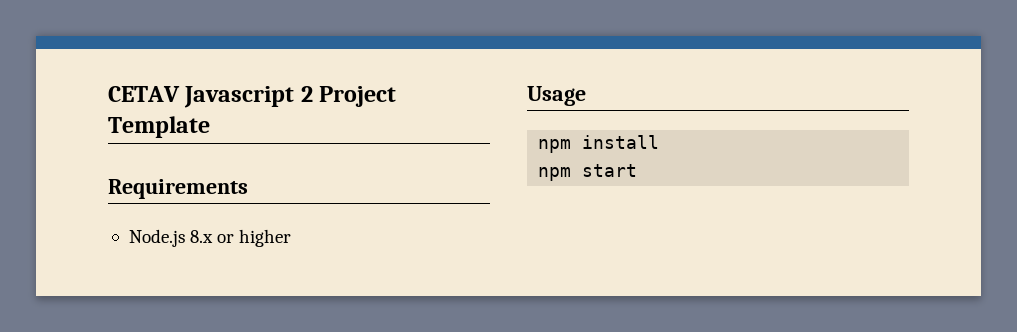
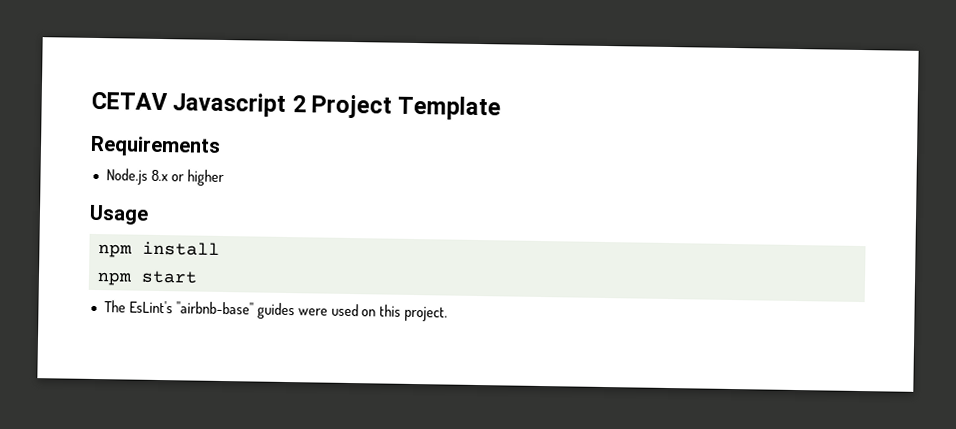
(638, 170) none -> [103,300,449,322] // The EsLint's "airbnb-base" guides were used on this project.

